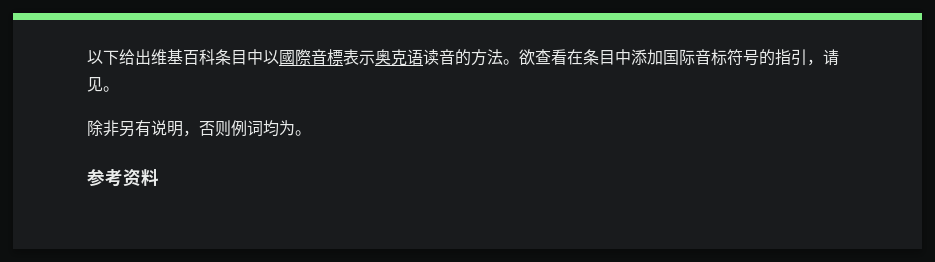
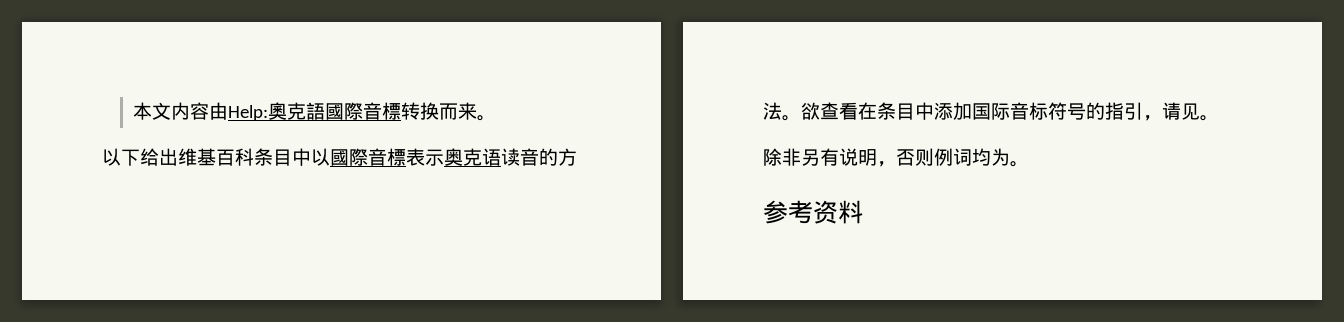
(87, 57) none -> [133,102,497,121] 本文内容由Help:奧克語國際音標转换而来。 //

